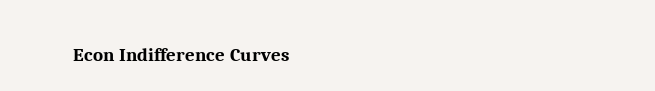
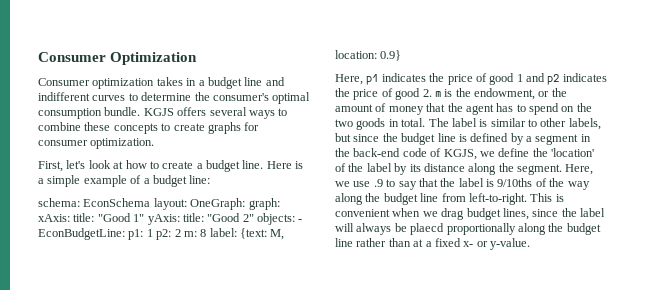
[73,48,290,61] Econ Indifference Curves -> [38,52,198,65] [38,77,285,89] [38,92,311,104] [38,107,288,119] [38,122,260,134] [38,138,155,149] [38,160,304,172] [38,175,211,187] [38,198,280,210] [38,213,303,225] [38,228,285,240] [335,50,402,61] [335,73,607,85] [335,88,567,100] [335,103,592,115] [335,118,601,130] [335,133,591,145] [335,148,594,160] [335,163,594,175] [335,178,590,190] [335,193,564,205] [335,208,605,220] [335,223,601,235] [335,238,530,250] Consumer Optimization // Consumer optimization takes in a budget line and indifferent curves to determine the consumer's optimal consumption bundle. KGJS offers several ways to combine these concepts to create graphs for consumer optimization. // First, let's look at how to create a budget line. Here is a simple example of a budget line: // schema: EconSchema layout: OneGraph: graph: xAxis: title: "Good 1" yAxis: title: "Good 2" objects: - EconBudgetLine: p1: 1 p2: 2 m: 8 label: {text: M, location: 0.9} // Here, p1 indicates the price of good 1 and p2 indicates the price of good 2. m is the endowment, or the amount of money that the agent has to spend on the two goods in total. The label is similar to other labels, but since the budget line is defined by a segment in the back-end code of KGJS, we define the 'location' of the label by its distance along the segment. Here, we use .9 to say that the label is 9/10ths of the way along the budget line from left-to-right. This is convenient when we drag budget lines, since the label will always be plaecd proportionally along the budget line rather than at a fixed x- or y-value.

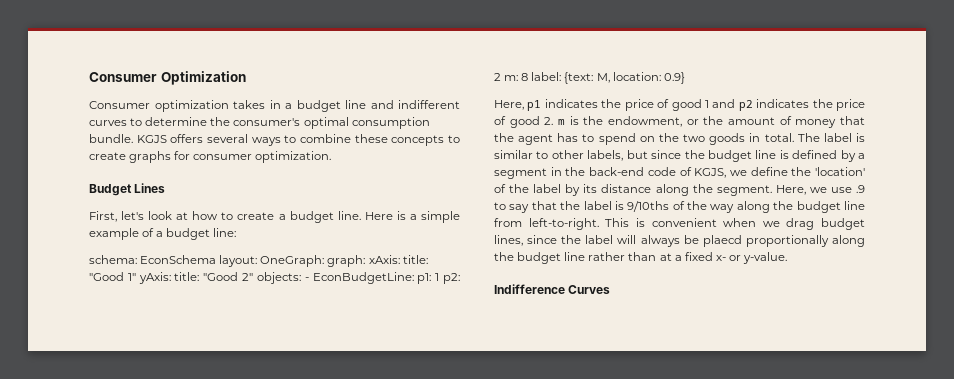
(155, 143) none -> [89,183,166,196] // Budget Lines
(530, 244) none -> [494,284,611,294] // Indifference Curves

